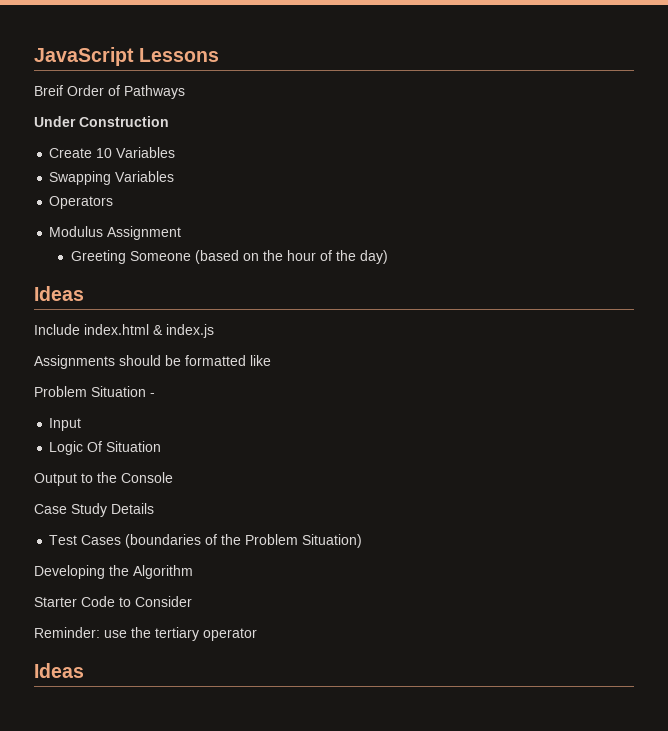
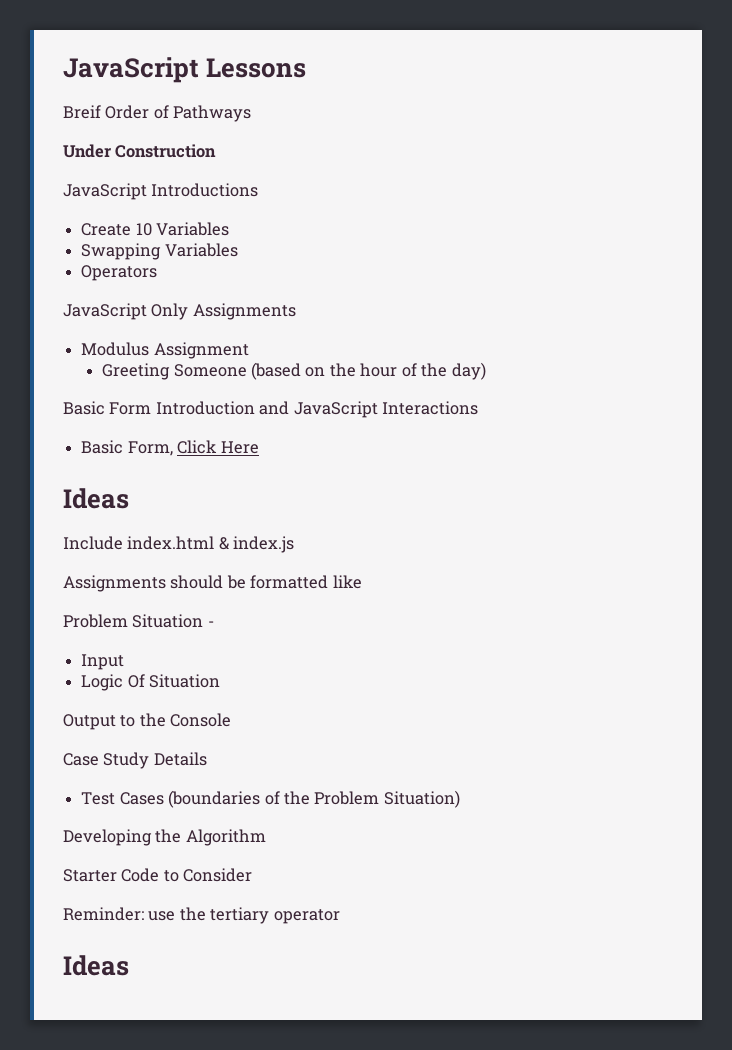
(169, 121) none -> [63,183,259,200] // JavaScript Introductions
(114, 202) none -> [63,303,296,320] // JavaScript Only Assignments
(388, 257) none -> [63,401,479,418] [81,440,259,456] // Basic Form Introduction and JavaScript Interactions // Basic Form, Click Here

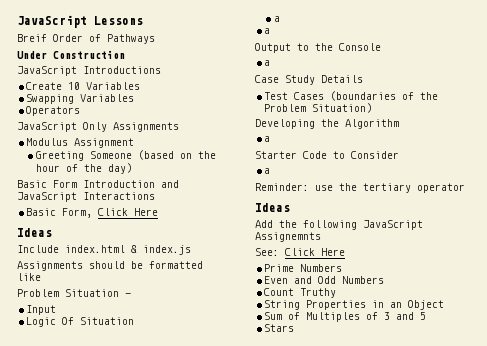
(221, 681) none -> [273,16,280,22] [264,28,271,34] // a // a
(232, 720) none -> [264,60,271,66] // a
(266, 837) none -> [264,136,271,142] // a
(253, 875) none -> [264,168,271,174] // a
(129, 965) none -> [255,220,423,230] [255,232,321,242] [255,248,345,256] [264,264,343,272] [264,276,385,284] [264,288,337,298] [264,300,445,310] [264,312,427,322] [264,324,295,332] // Add the following JavaScript Assignemnts // See: Click Here // Prime Numbers // Even and Odd Numbers // Count Truthy // String Properties in an Object // Sum of Multiples of 3 and 5 // Stars

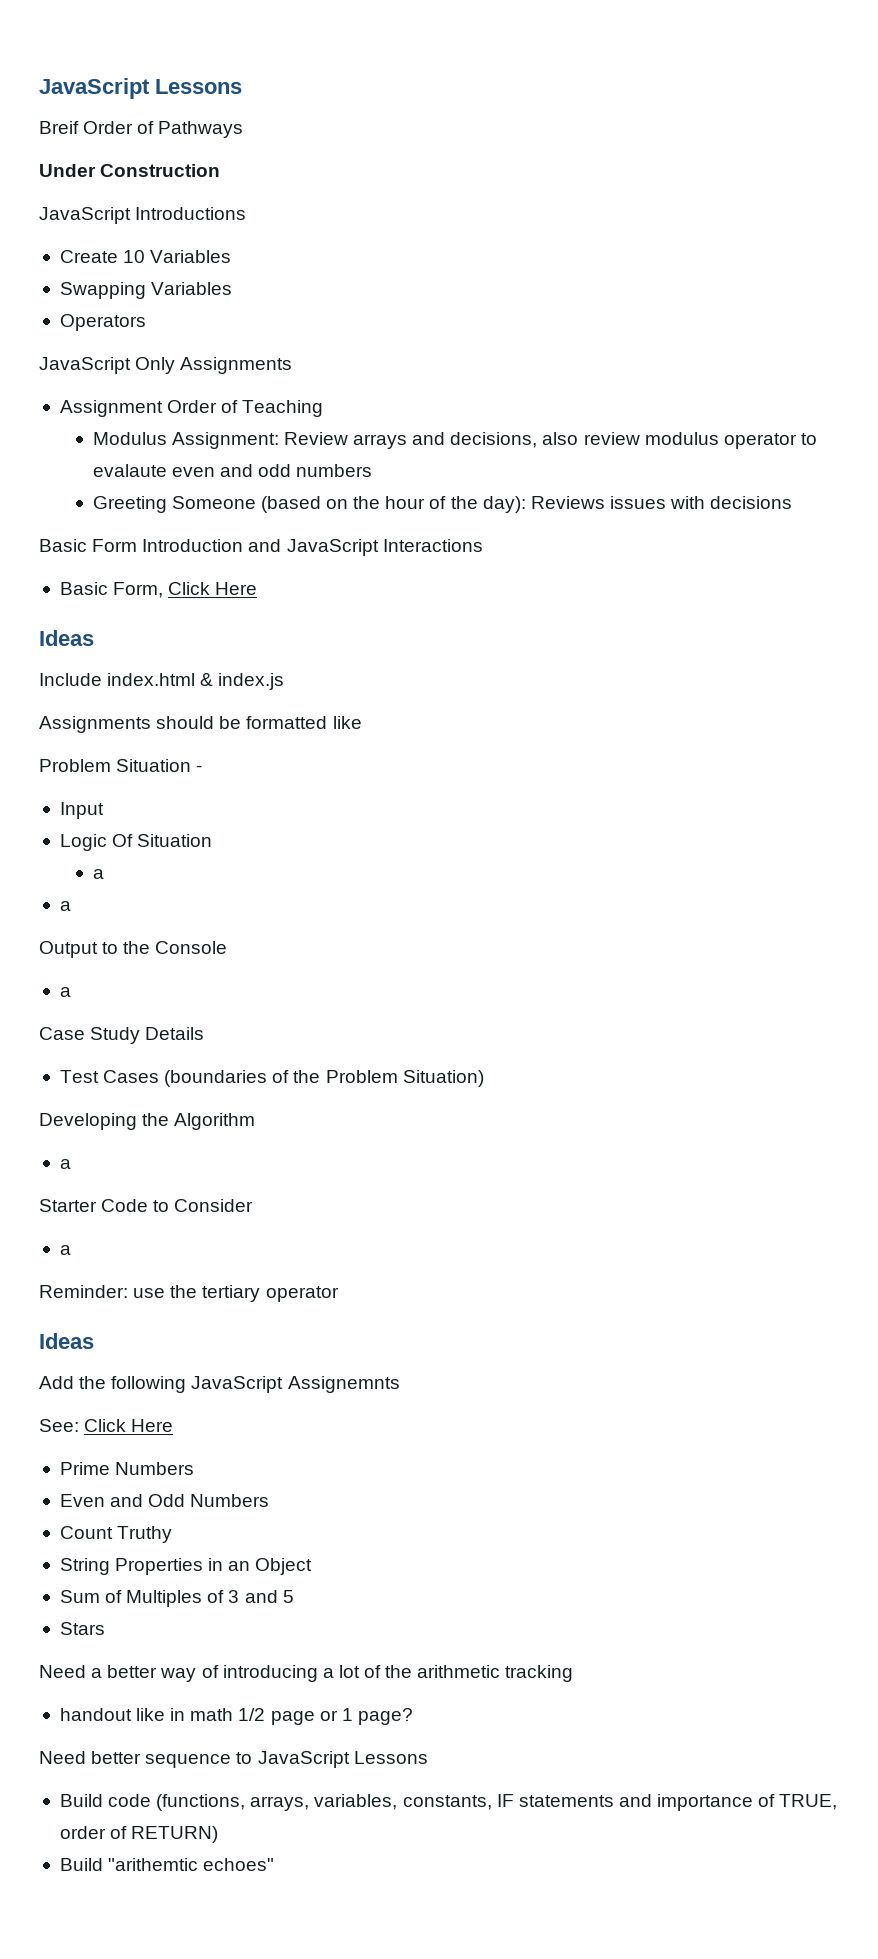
[26,138,135,148] Modulus Assignment -> [59,400,324,417] [92,432,817,449] [92,464,373,477] Assignment Order of Teaching // Modulus Assignment: Review arrays and decisions, also review modulus operator to evalaute even and odd numbers
[107,163,132,174] day) -> [482,496,793,513] day): Reviews issues with decisions
(295, 328) none -> [39,1665,574,1682] [59,1708,413,1725] [39,1751,428,1768] [59,1794,838,1811] [59,1826,219,1843] [59,1858,275,1871] // Need a better way of introducing a lot of the arithmetic tracking // handout like in math 1/2 page or 1 page? // Need better sequence to JavaScript Lessons // Build code (functions, arrays, variables, constants, IF statements and importance of TRUE, order of RETURN) // Build "arithemtic echoes"

